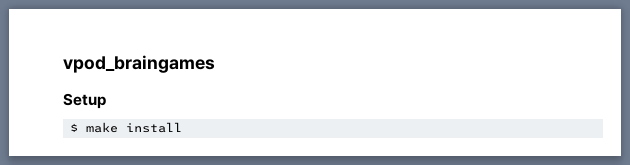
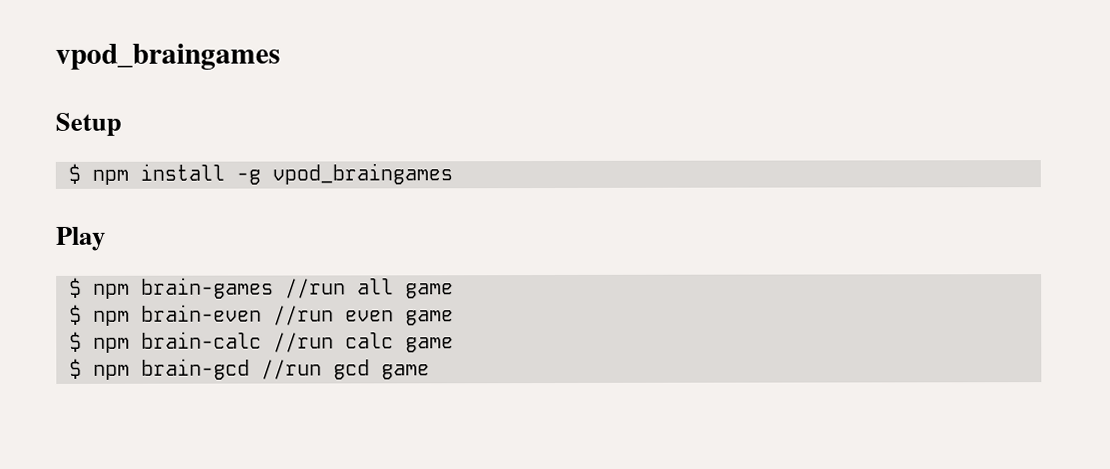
[85,122,182,133] make install -> [91,163,453,185] [55,226,106,251] [68,277,454,299] [68,304,454,326] [68,331,454,353] [68,358,430,380] npm install -g vpod_braingames // Play // $ npm brain-games //run all game // $ npm brain-even //run even game // $ npm brain-calc //run calc game // $ npm brain-gcd //run gcd game

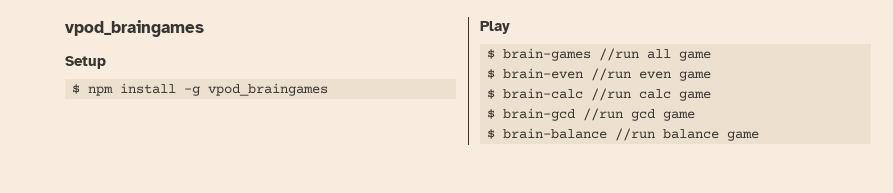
[92,283,130,299] npm -> (496, 54) none
[92,310,130,326] npm -> (496, 74) none
[92,337,130,353] npm -> (496, 94) none
[92,364,130,380] npm -> (496, 114) none
(430, 372) none -> [487,128,760,141] // $ brain-balance //run balance game

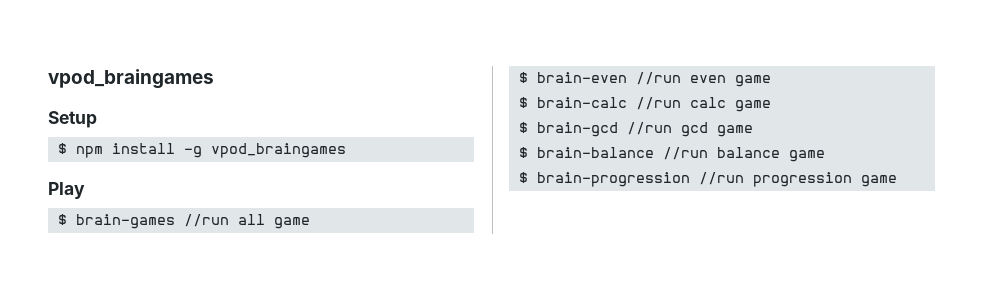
(760, 136) none -> [519,172,898,187] // $ brain-progression //run progression game

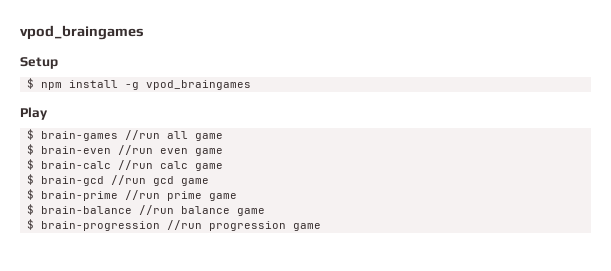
(754, 131) none -> [26,189,237,201] // $ brain-prime //run prime game

